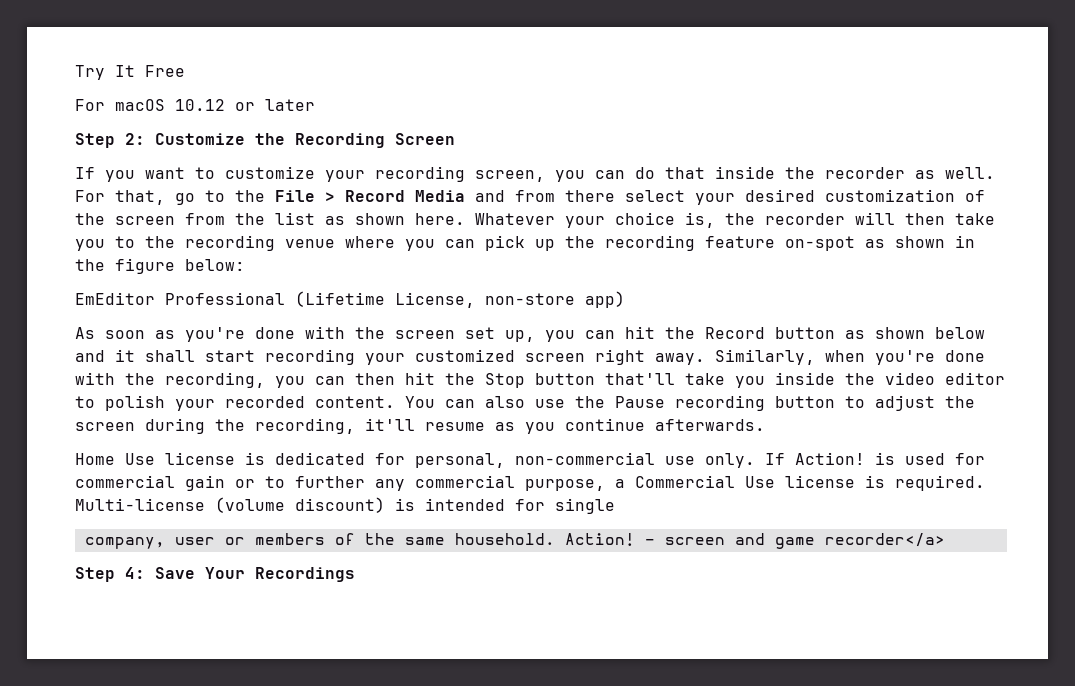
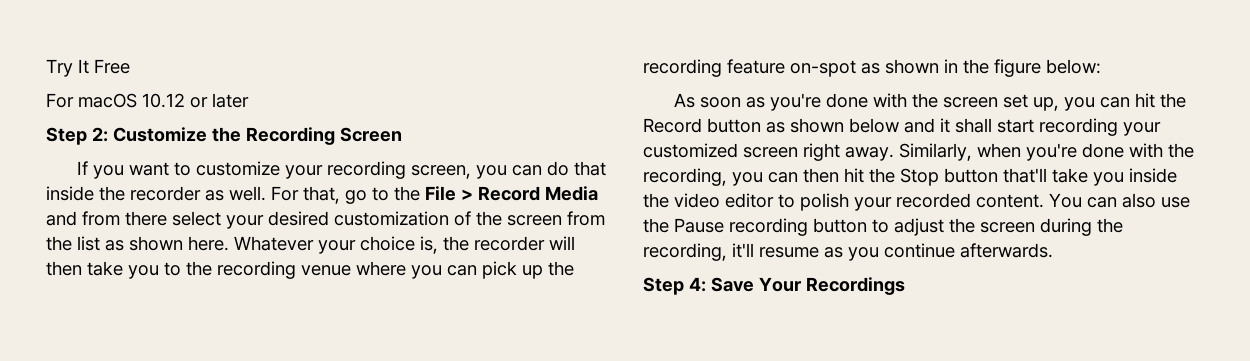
[75,291,625,308] // EmEditor Professional (Lifetime License, non-store app) -> (1101, 66) none
[75,452,985,468] [75,475,985,491] [75,497,615,514] [84,533,945,549] // Home Use license is dedicated for personal, non-commercial use only. If Action! is used for commercial gain or to further any commercial purpose, a Commercial Use license is required. Multi-license (volume discount) is intended for single // company, user or members of the same household. Action! - screen and game recorder</a> -> (1053, 250) none

